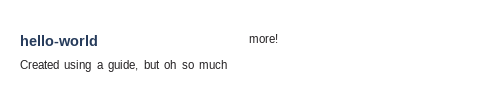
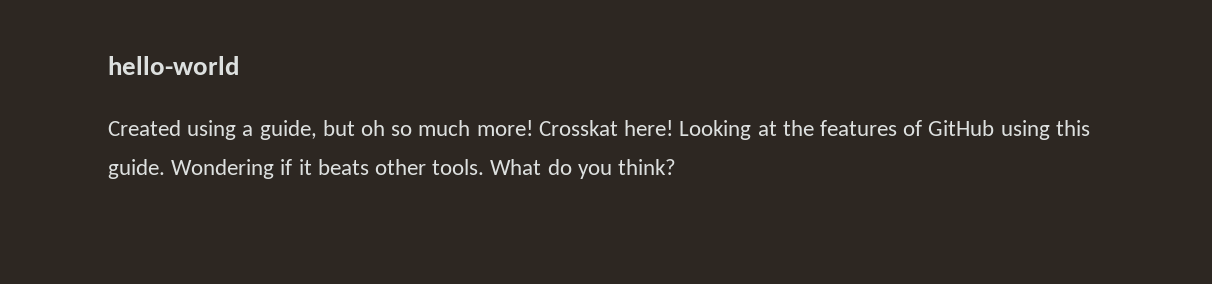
(278, 38) none -> [538,120,1090,140] [108,159,677,179] Crosskat here! Looking at the features of GitHub using this guide. Wondering if it beats other tools. What do you think?

